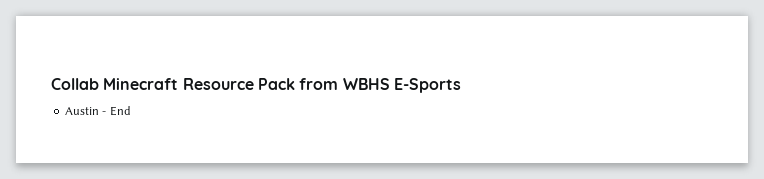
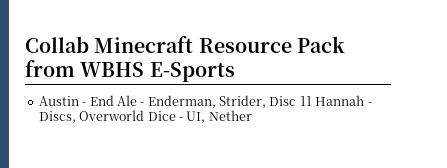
(131, 111) none -> [116,95,372,108] [38,110,252,123] Ale - Enderman, Strider, Disc 11 Hannah - Discs, Overworld Dice - UI, Nether

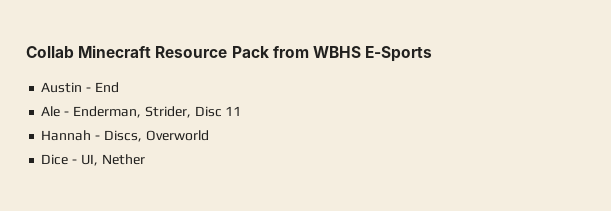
(114, 100) none -> (119, 87) //
(312, 101) none -> (242, 111) //
(145, 115) none -> (209, 135) //

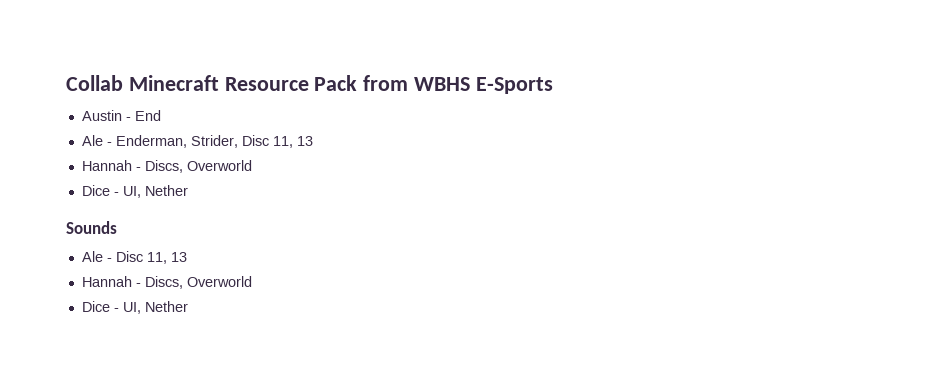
[225,106,242,116] [41,130,209,142] [41,154,145,166] 11 // Hannah - Discs, Overworld // Dice - UI, Nether -> [272,136,313,148] [81,160,252,173] [81,185,188,198] [66,221,117,234] [81,251,187,264] [81,276,252,289] [81,301,188,314] 11, 13 // Hannah - Discs, Overworld // Dice - UI, Nether // Sounds // Ale - Disc 11, 13 // Hannah - Discs, Overworld // Dice - UI, Nether

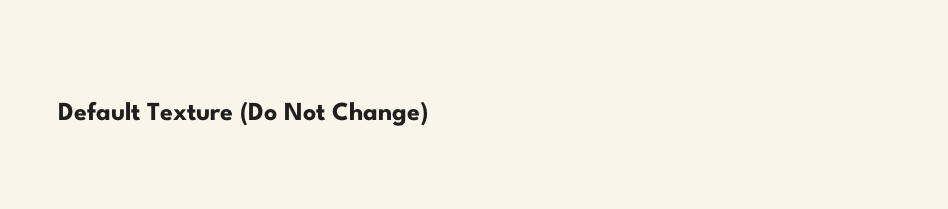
[66,75,553,94] [81,110,161,121] [81,135,313,148] [81,160,252,173] [81,185,188,198] [66,221,117,234] [81,251,187,264] [81,276,252,289] [81,301,188,314] Collab Minecraft Resource Pack from WBHS E-Sports // Austin - End // Ale - Enderman, Strider, Disc 11, 13 // Hannah - Discs, Overworld // Dice - UI, Nether // Sounds // Ale - Disc 11, 13 // Hannah - Discs, Overworld // Dice - UI, Nether -> [58,101,429,126] Default Texture (Do Not Change)

